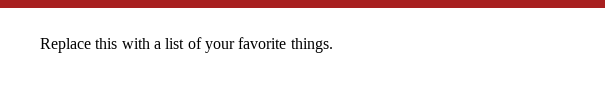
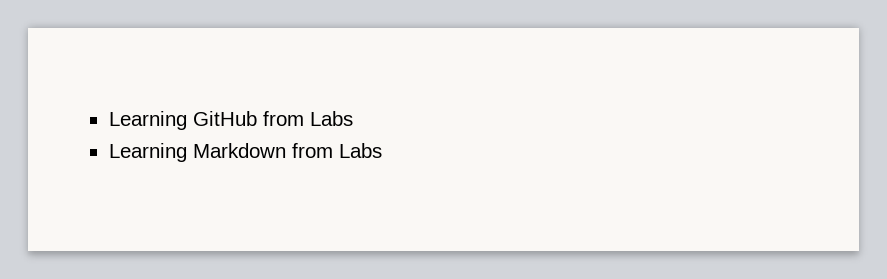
[40,37,333,53] Replace this with a list of your favorite things. -> [108,111,353,130] [108,143,382,162] Learning GitHub from Labs // Learning Markdown from Labs

